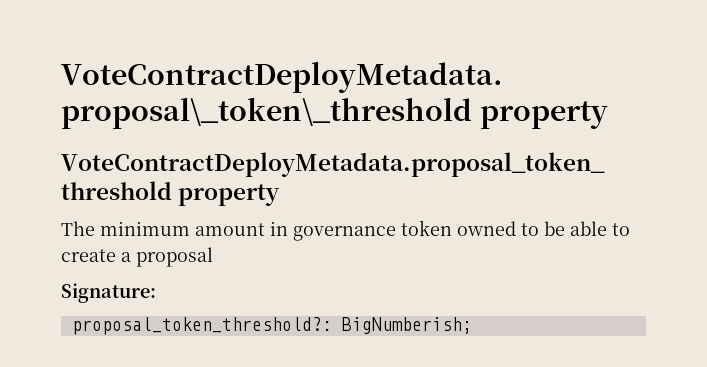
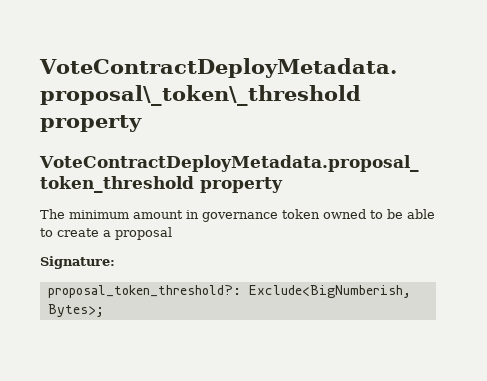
[341,317,472,334] BigNumberish; -> [248,285,411,298] [47,304,104,317] Exclude<BigNumberish, Bytes>;

